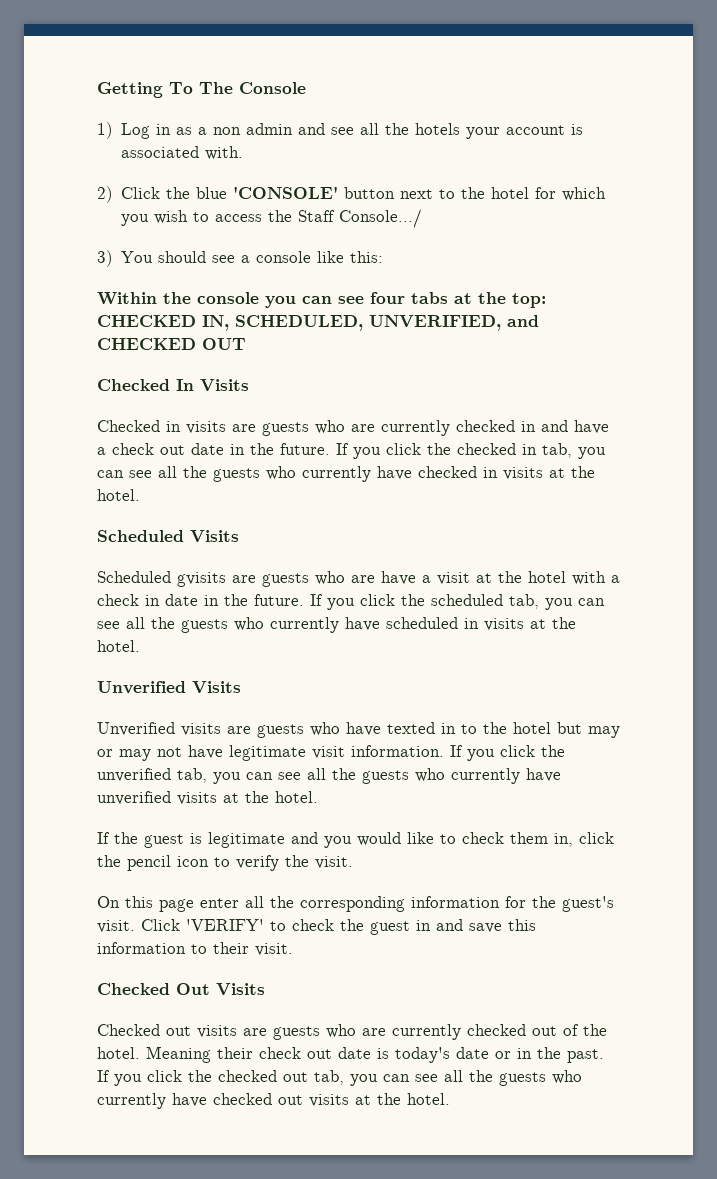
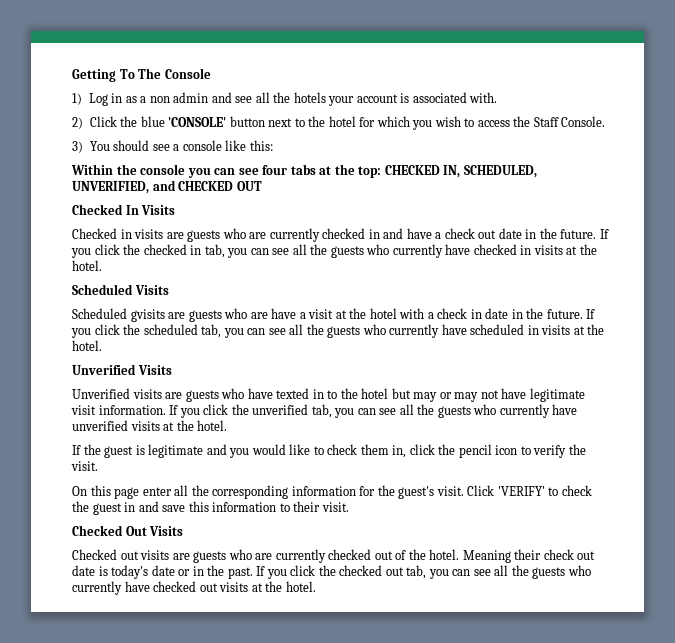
[339,209,423,228] Console.../ -> [561,116,606,127] Console.

